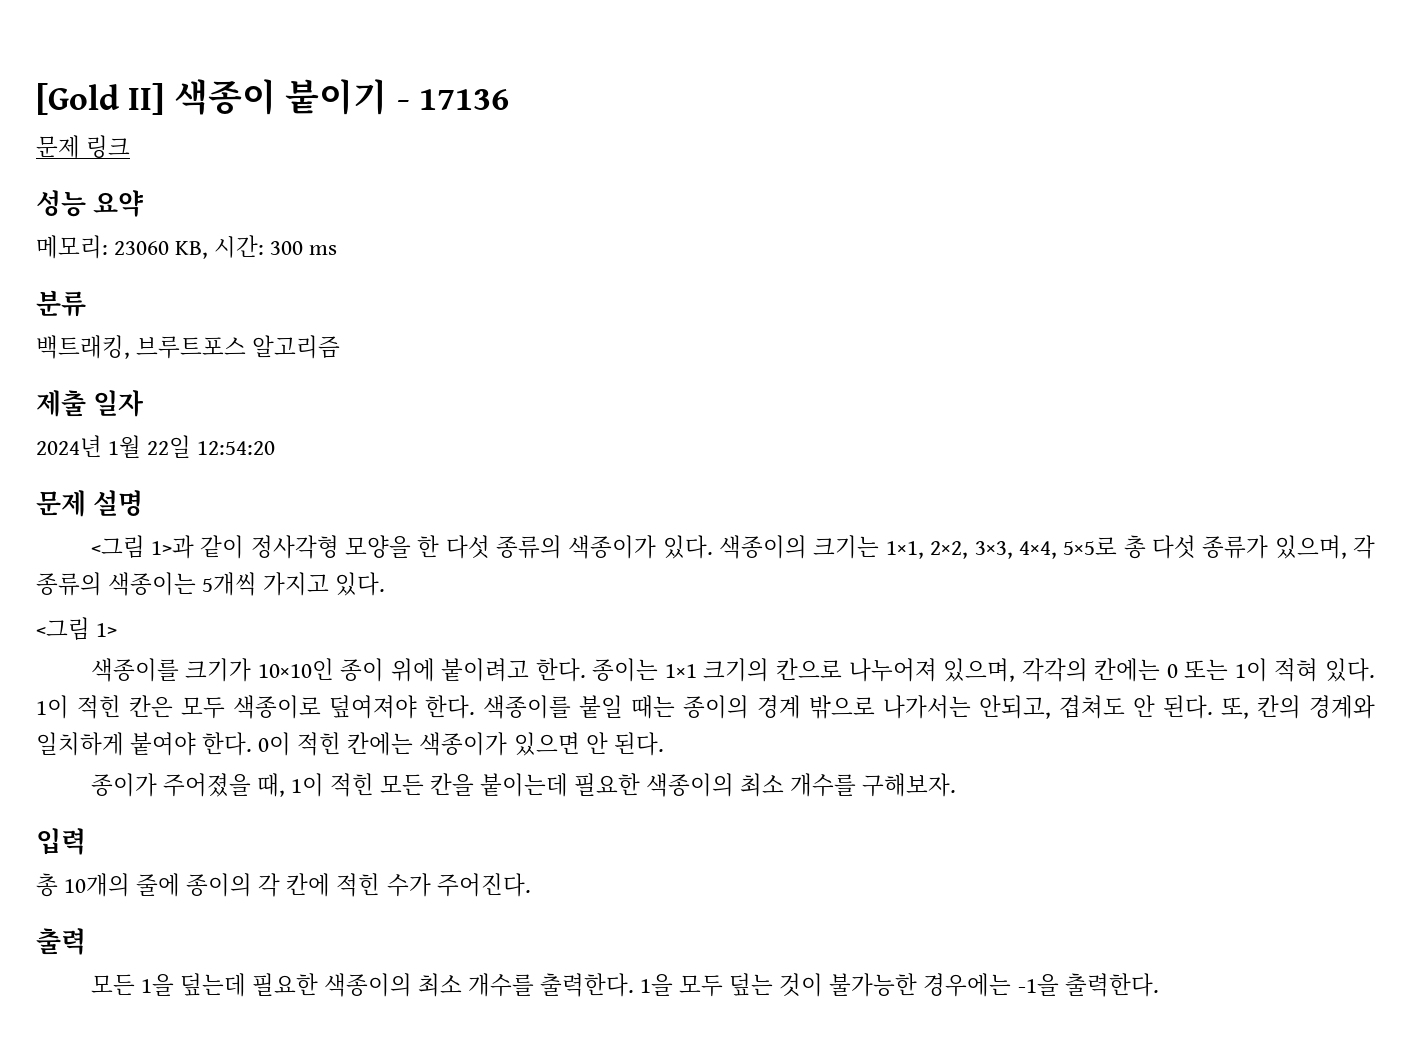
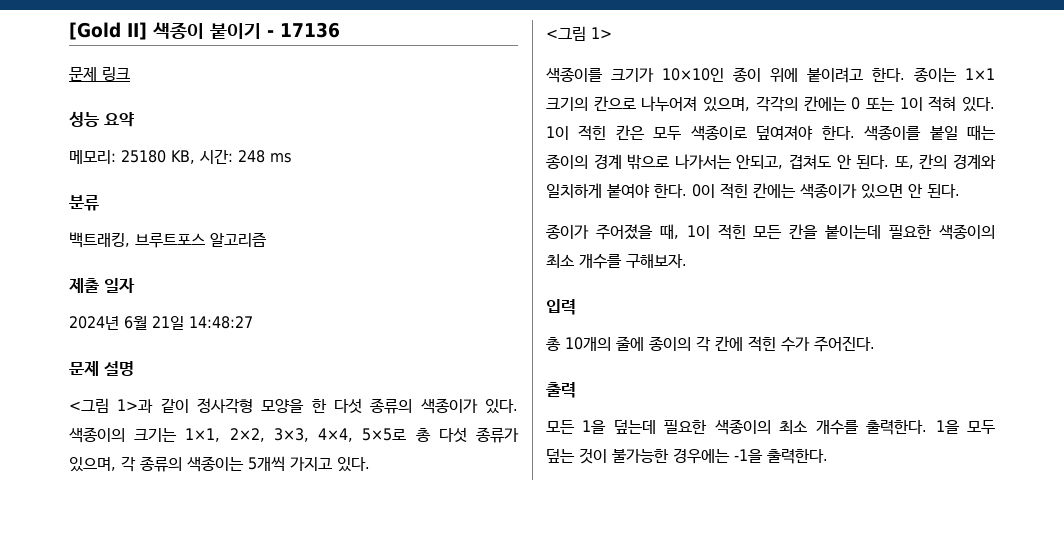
[114,241,170,255] 23060 -> [121,150,166,163] 25180
[270,241,304,255] 300 -> [238,150,265,163] 248
[108,435,276,458] 1월 22일 12:54:20 -> [124,315,253,330] 6월 21일 14:48:27

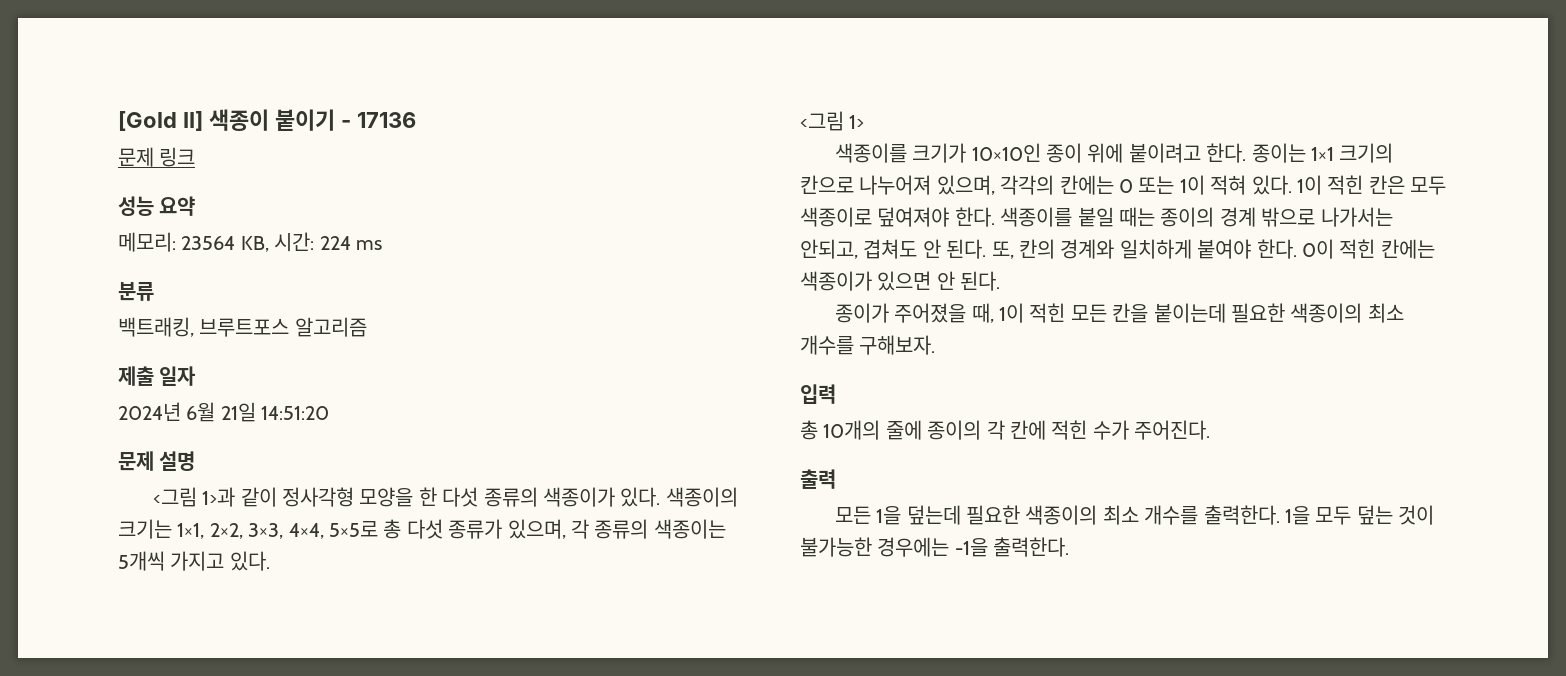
[121,150,166,163] 25180 -> [181,236,236,250] 23564
[238,150,265,163] 248 -> [319,236,351,250] 224
[189,316,253,329] 14:48:27 -> [261,406,330,420] 14:51:20

